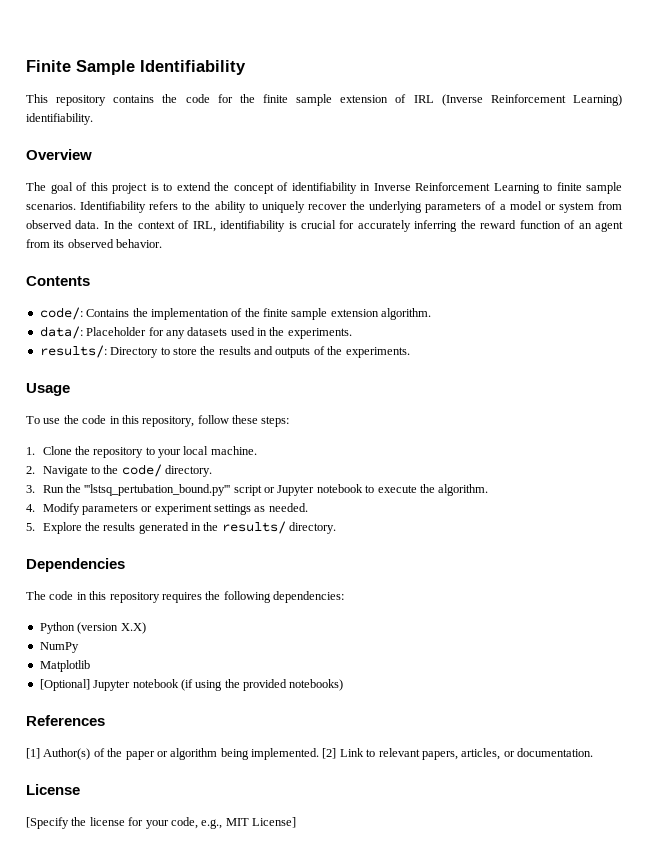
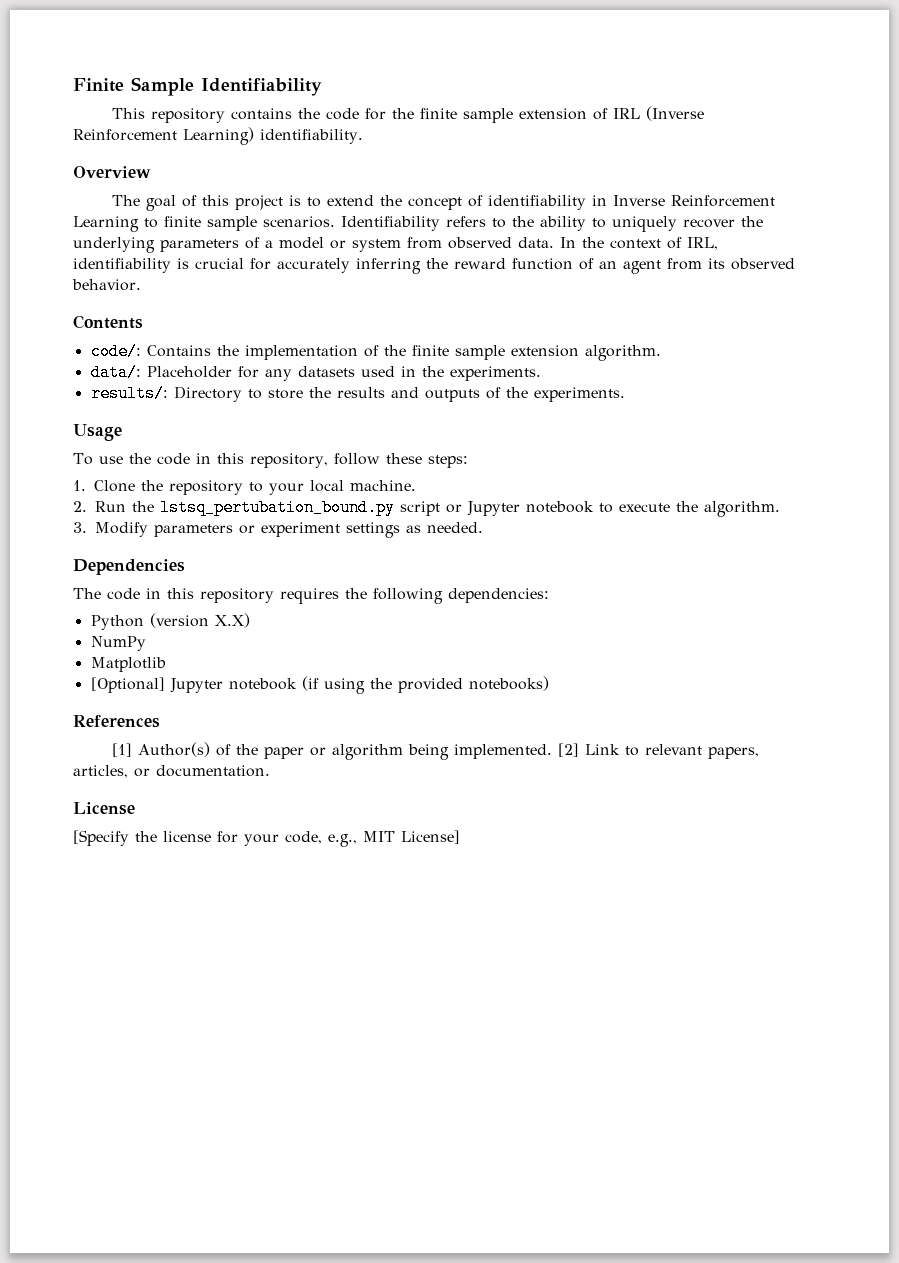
[42,464,213,477] [26,485,35,493] Navigate to the code/ directory. // 3. -> (87, 506) none
[84,484,231,496] '''lstsq_pertubation_bound.py''' -> [160,499,395,516] lstsq_pertubation_bound.py
[26,504,35,512] 4. -> [73,522,87,533] 3.
[26,521,337,534] // 5. Explore the results generated in the results/ directory. -> (483, 527) none

